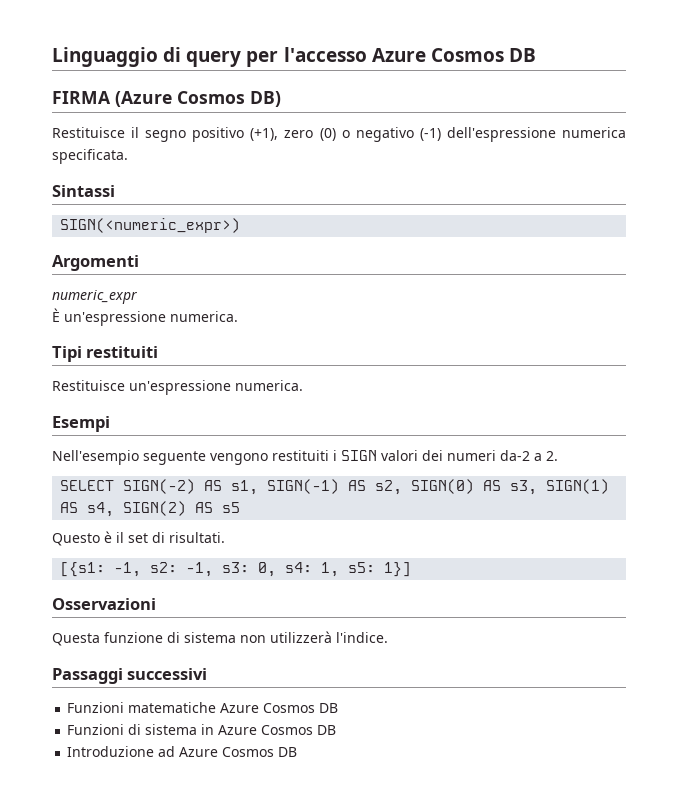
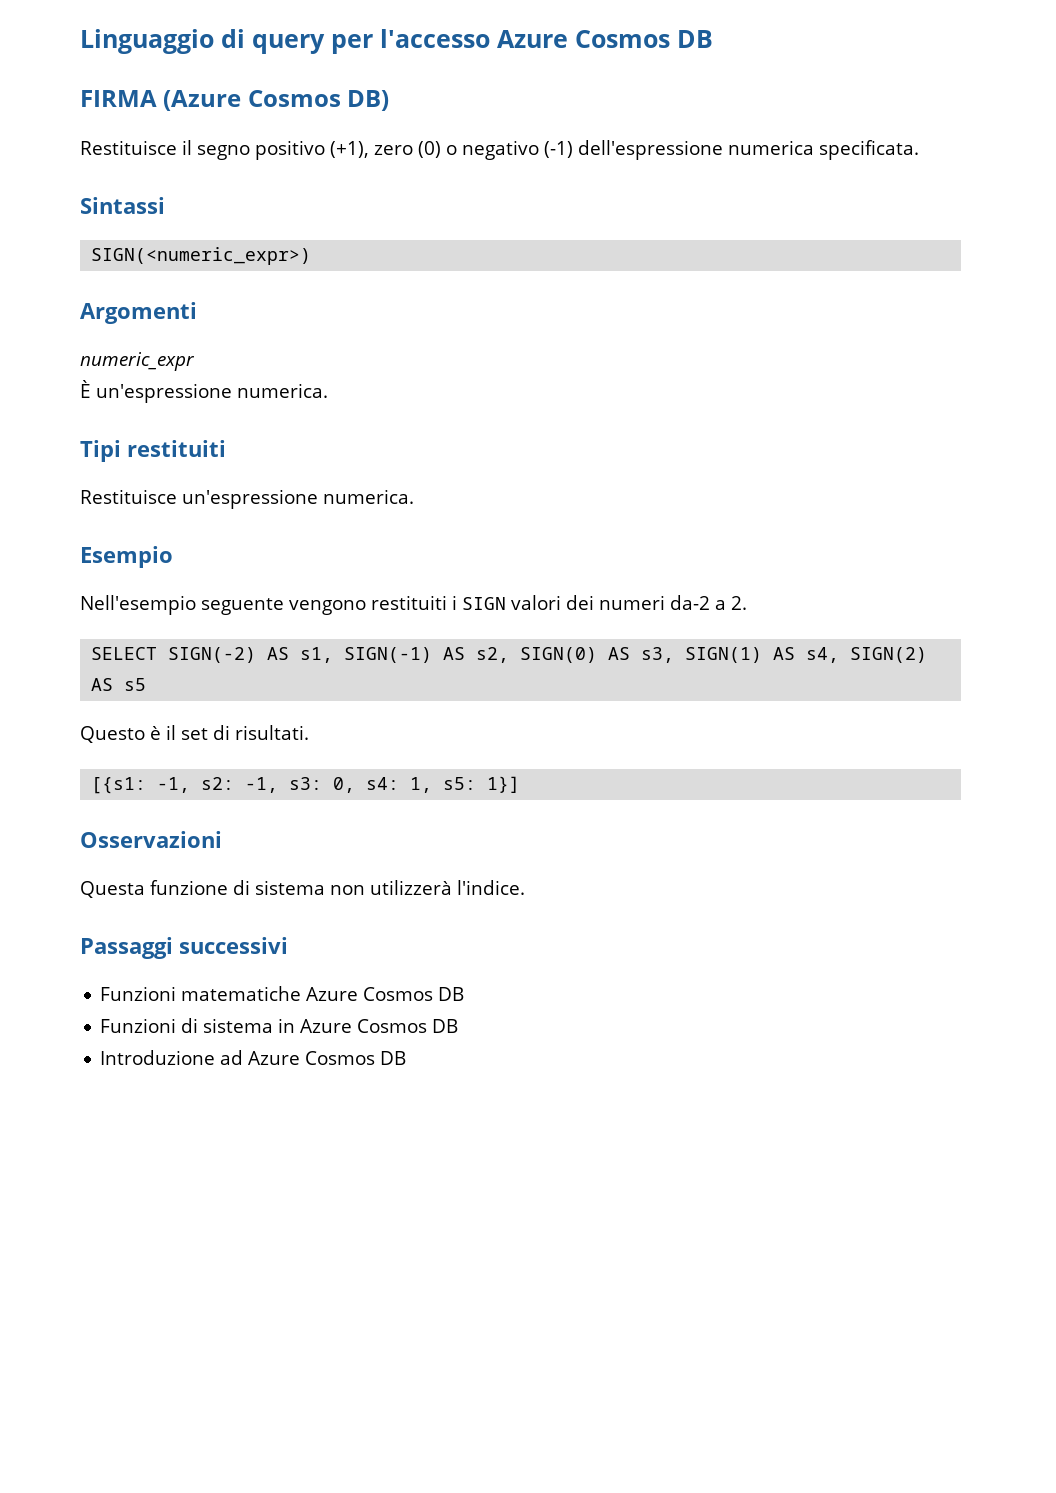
[52,416,110,432] Esempi -> [80,546,173,568] Esempio

